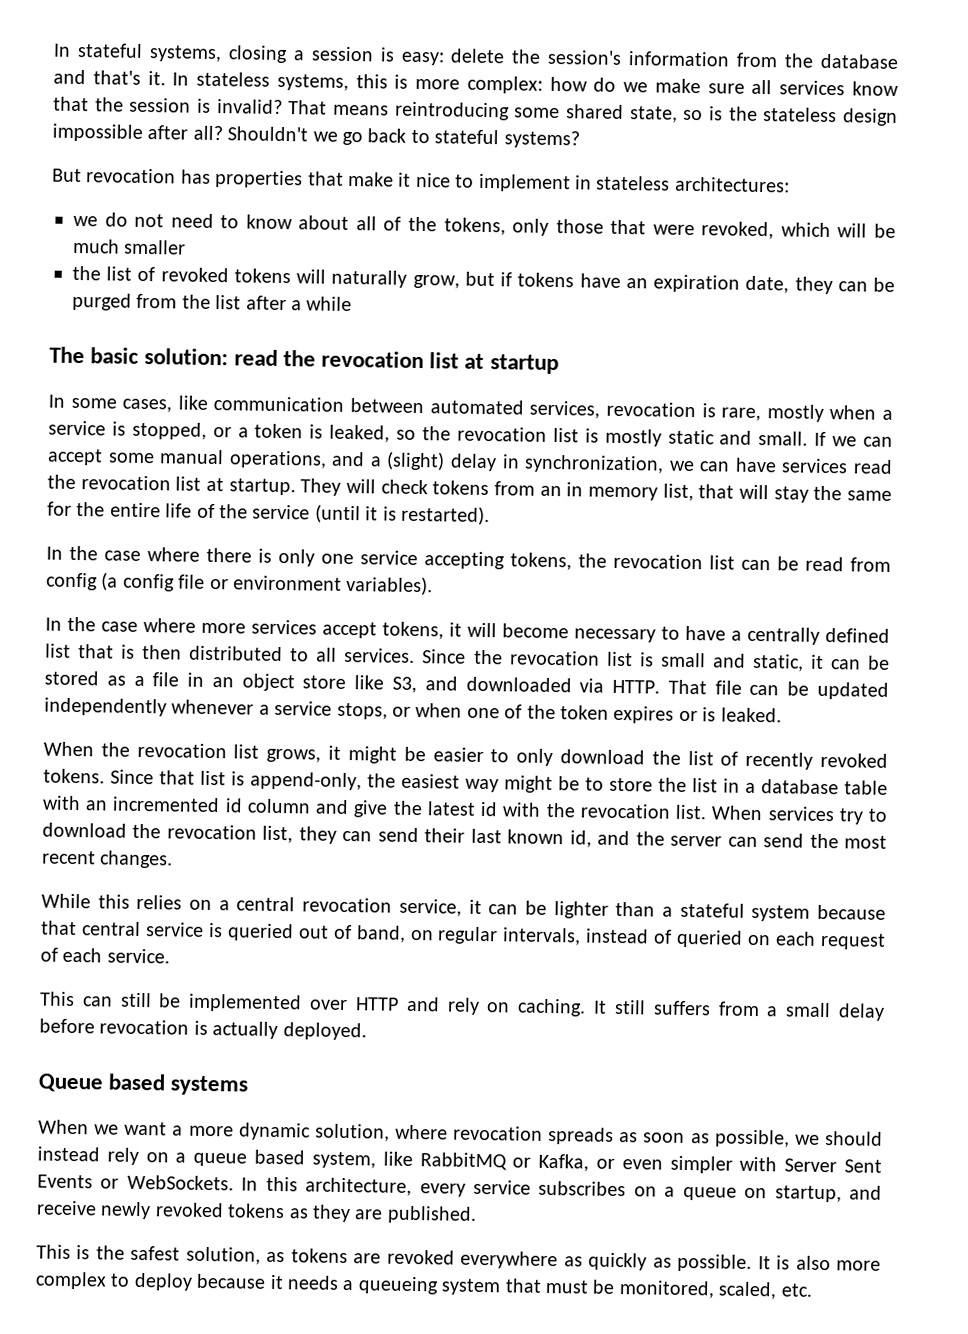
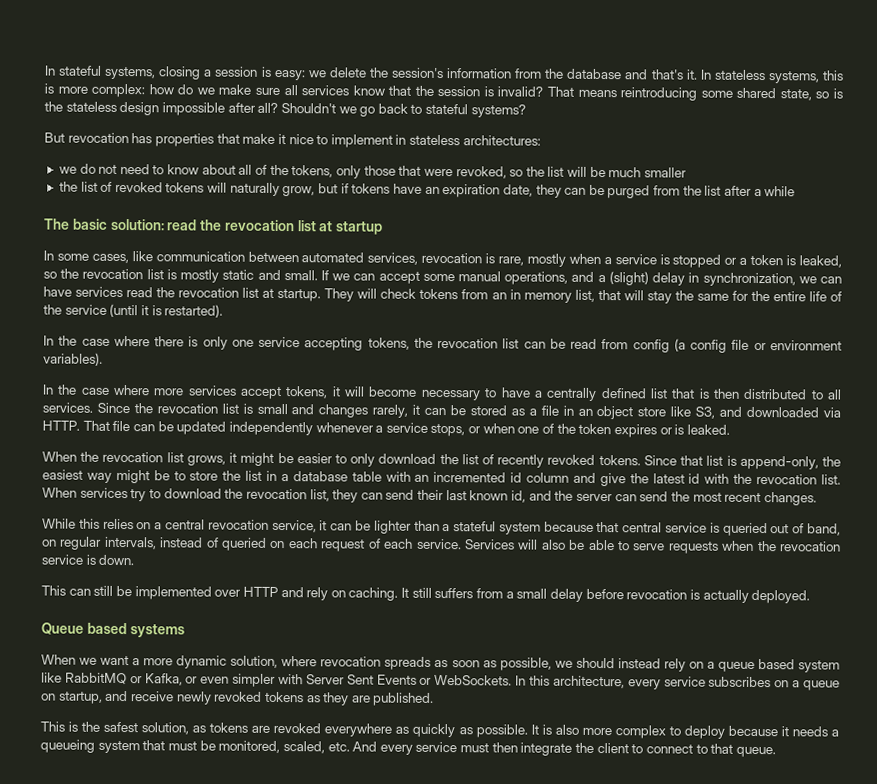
(445, 58) none -> [307,70,327,78] we
[780,222,831,238] which -> [509,166,565,177] so the list
[131,421,207,440] stopped, -> [672,254,722,268] stopped
[751,653,804,672] static, -> [318,404,409,418] changes rarely,
(170, 956) none -> [464,539,841,554] [41,554,135,566] Services will also be able to serve requests when the revocation service is down.
[311,1151,376,1169] system, -> [797,660,840,673] system
(812, 1290) none -> [352,741,776,758] And every service must then integrate the client to connect to that queue.

